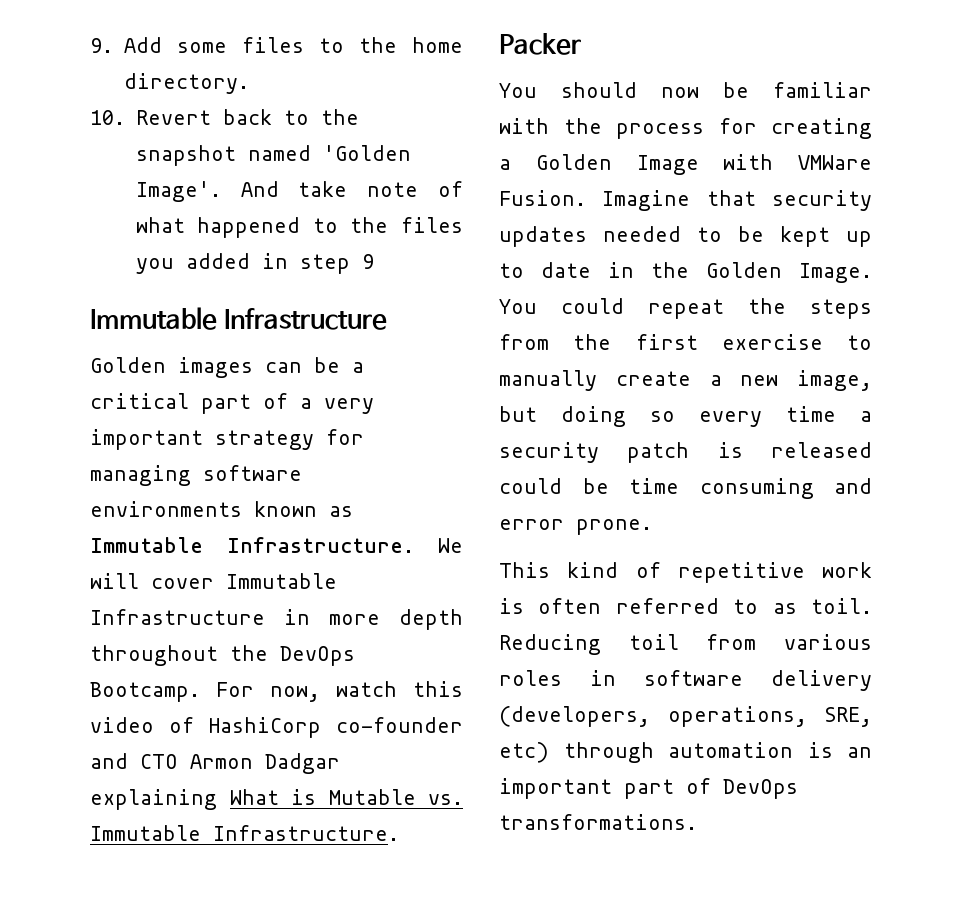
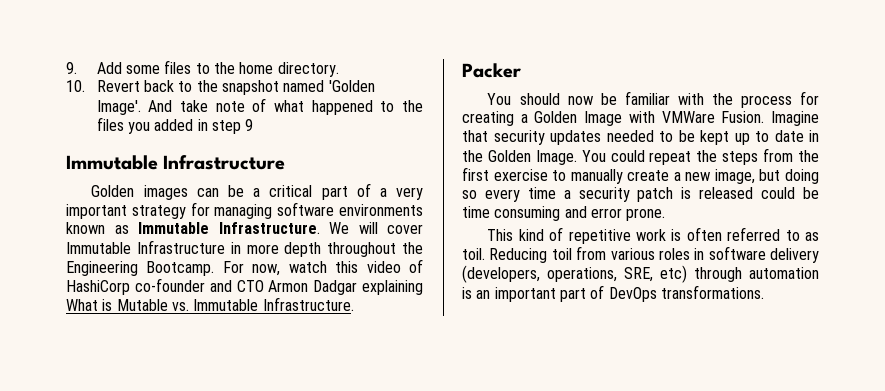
[280,646,355,666] DevOps -> [66,261,138,276] Engineering

